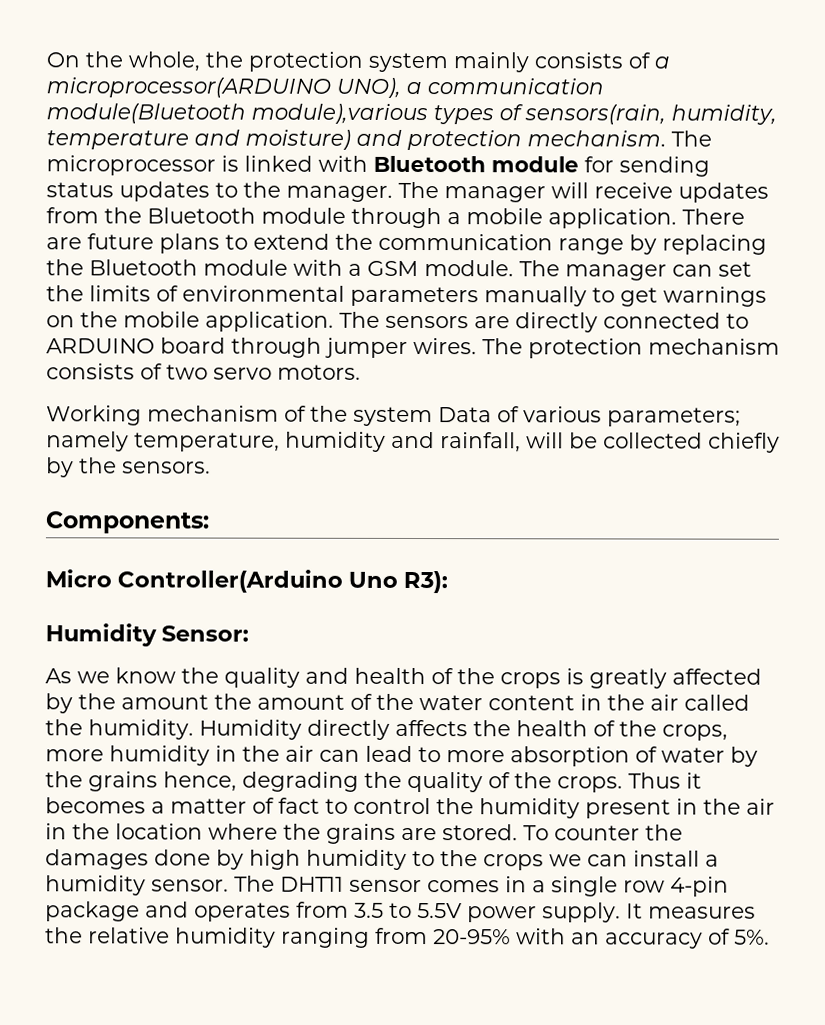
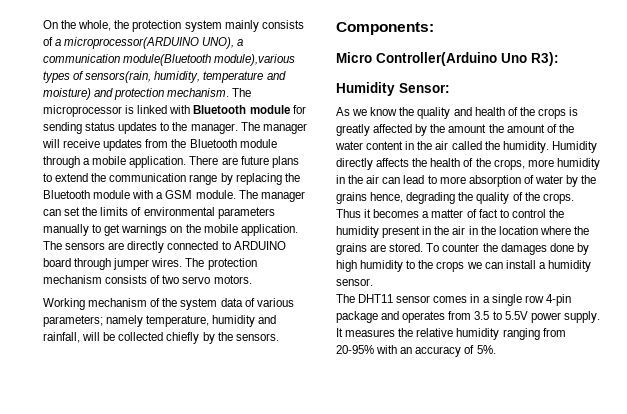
[438,407,492,423] Data -> [220,298,243,307] data
(229, 885) none -> (373, 282) //

